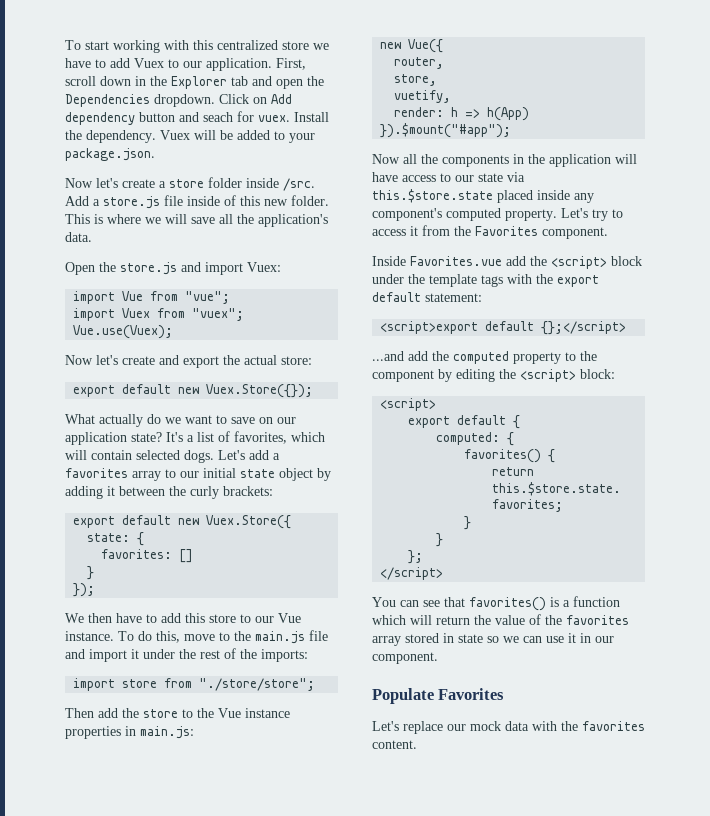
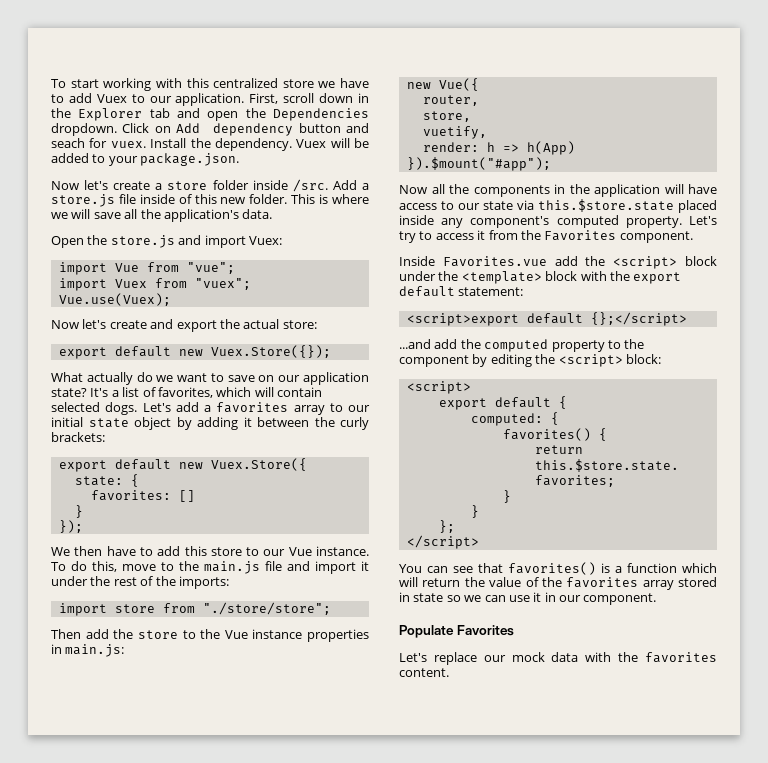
[429,274,503,287] template tags -> [461,271,578,284] <template> block

